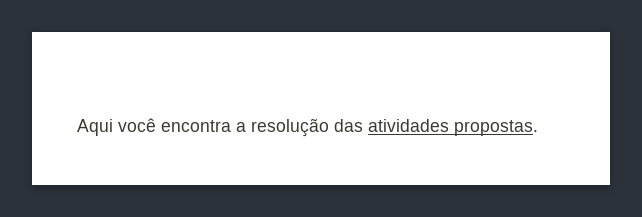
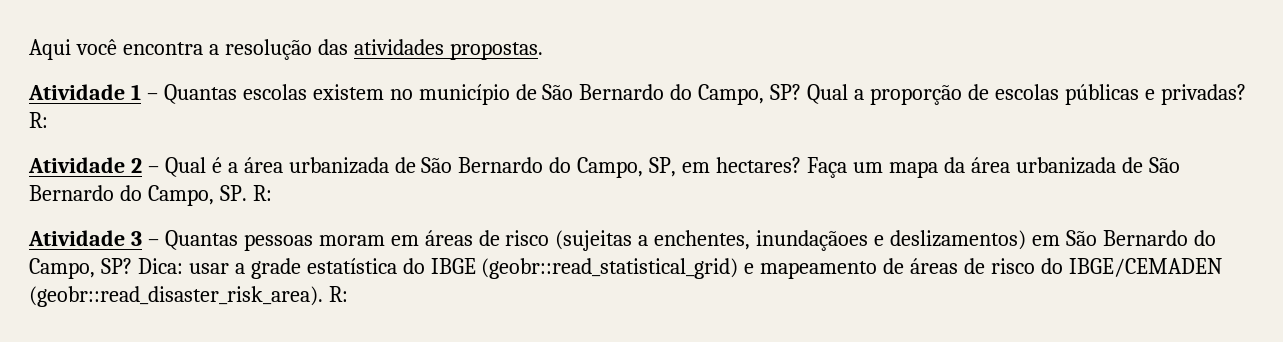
(538, 128) none -> [28,84,1246,105] [29,112,48,128] [28,157,1180,178] [29,185,272,206] [28,230,1216,251] [29,258,1222,279] [29,286,348,307] // Atividade 1 – Quantas escolas existem no município de São Bernardo do Campo, SP? Qual a proporção de escolas públicas e privadas? R: // Atividade 2 – Qual é a área urbanizada de São Bernardo do Campo, SP, em hectares? Faça um mapa da área urbanizada de São Bernardo do Campo, SP. R: // Atividade 3 – Quantas pessoas moram em áreas de risco (sujeitas a enchentes, inundaçãoes e deslizamentos) em São Bernardo do Campo, SP? Dica: usar a grade estatística do IBGE (geobr::read_statistical_grid) e mapeamento de áreas de risco do IBGE/CEMADEN (geobr::read_disaster_risk_area). R:

